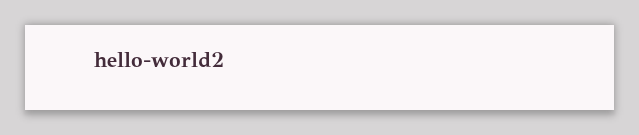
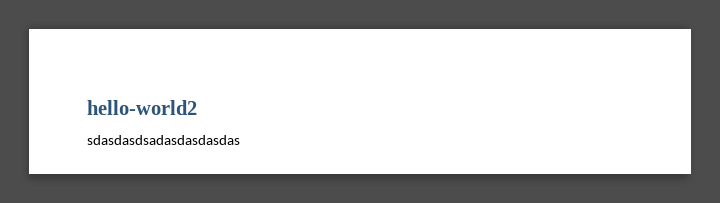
(224, 60) none -> [87,135,240,145] // sdasdasdsadasdasdasdas

